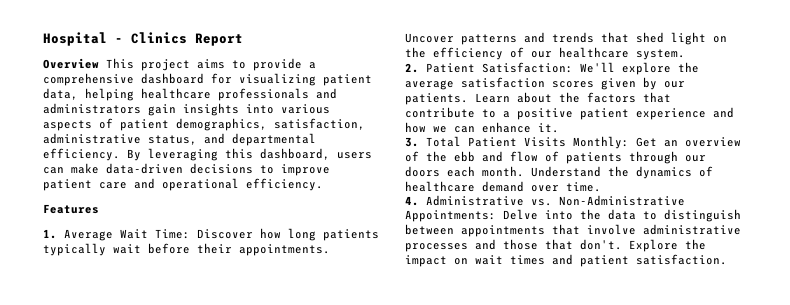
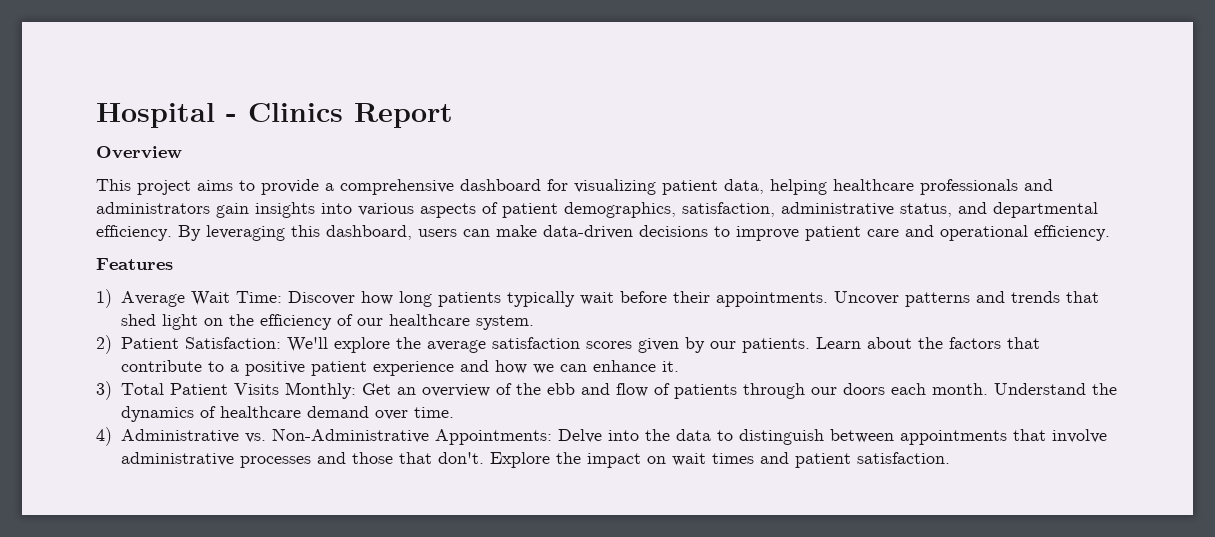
(99, 63) none -> (182, 152) //
[43,229,57,239] 1. -> [96,289,112,308] 1)
[405,63,419,73] 2. -> [96,335,112,354] 2)
[405,137,419,147] 3. -> [96,381,112,400] 3)
[405,196,419,206] 4. -> [96,427,112,446] 4)

